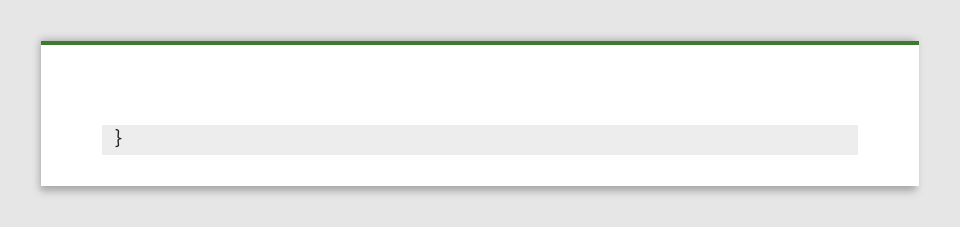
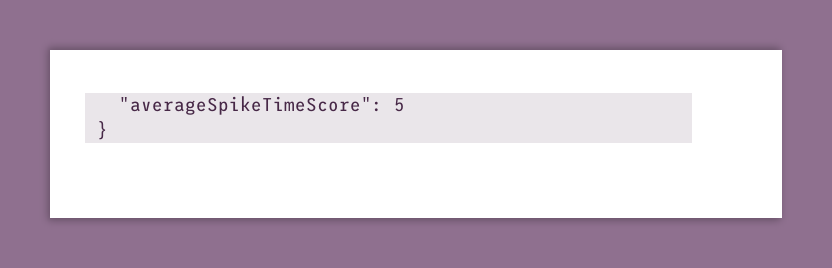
(112, 138) none -> [119,96,405,115] "averageSpikeTimeScore": 5 //

